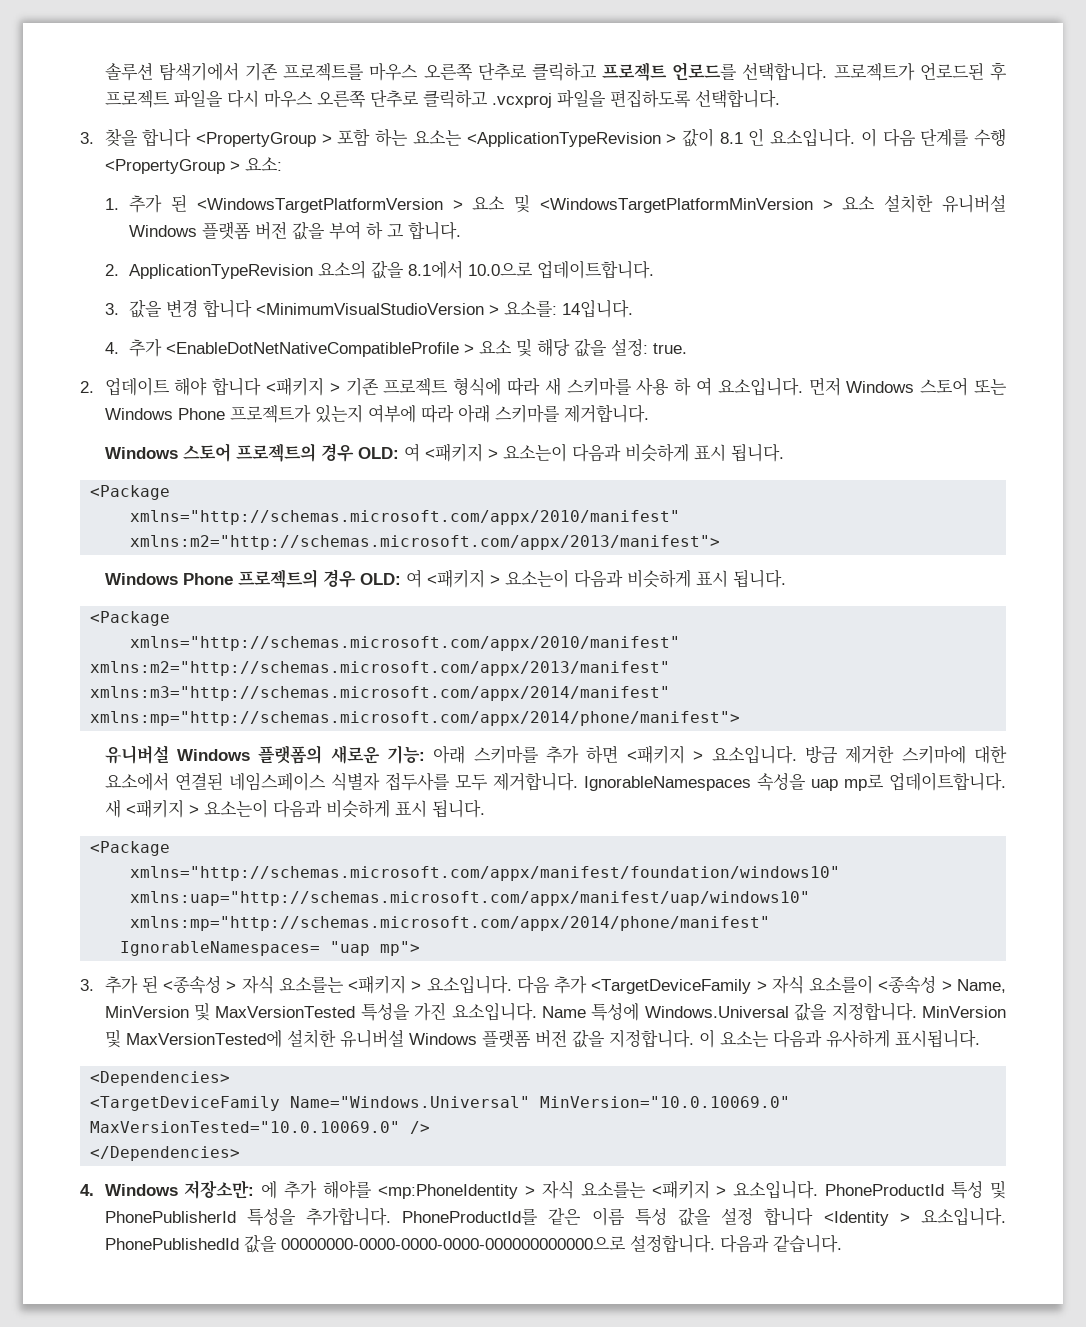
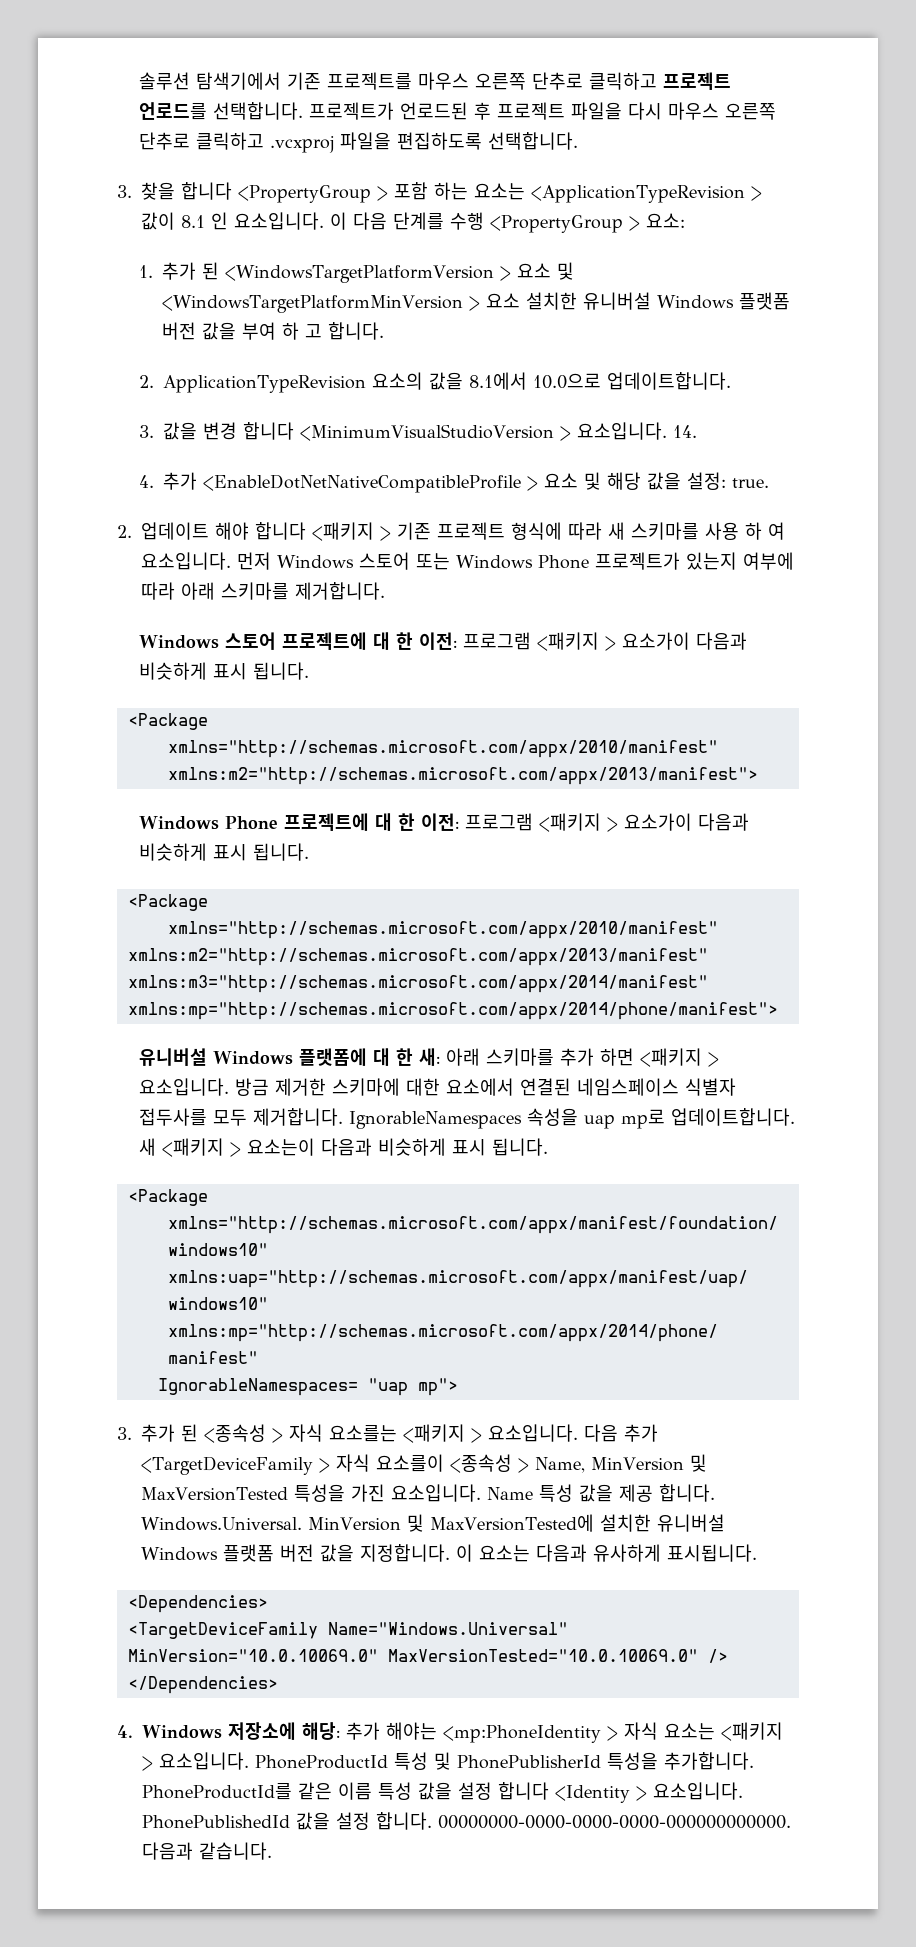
[504,300,634,318] 요소를: 14입니다. -> [577,422,698,440] 요소입니다. 14.
[235,443,567,462] 프로젝트의 경우 OLD: 여 <패키지 > 요소는이 -> [282,632,691,651] 프로젝트에 대 한 이전: 프로그램 <패키지 > 요소가이
[237,569,569,588] 프로젝트의 경우 OLD: 여 <패키지 > 요소는이 -> [284,813,693,832] 프로젝트에 대 한 이전: 프로그램 <패키지 > 요소가이
[258,745,426,764] 플랫폼의 새로운 기능: -> [299,1048,441,1066] 플랫폼에 대 한 새:
[591,1002,917,1021] 특성에 Windows.Universal 값을 지정합니다. -> [538,1484,715,1502] [141,1517,302,1531] 특성 값을 제공 합니다. Windows.Universal.
[184,1180,373,1199] 저장소만: 에 추가 해야를 -> [228,1722,437,1740] 저장소에 해당: 추가 해야는
[580,1182,646,1198] 요소를는 -> [664,1723,715,1740] 요소는
[280,1234,715,1253] 00000000-0000-0000-0000-000000000000으로 설정합니다. -> [336,1812,791,1830] 설정 합니다. 00000000-0000-0000-0000-000000000000.

